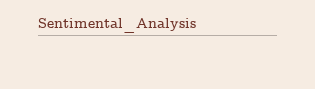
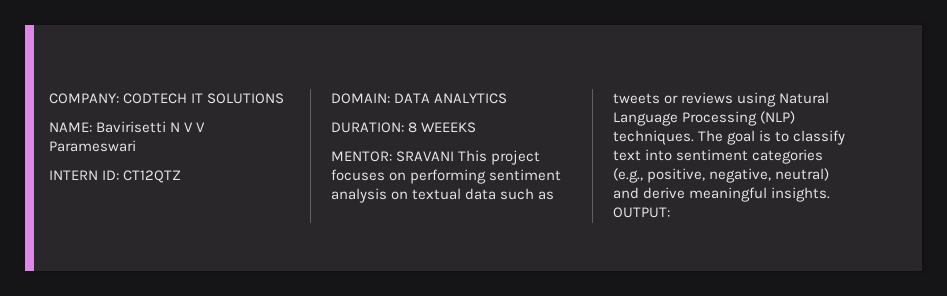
[38,18,196,33] Sentimental_Analysis -> [49,93,285,104] [49,121,206,133] [49,140,136,152] [49,170,182,183] [331,93,508,104] [331,122,477,133] [331,150,541,165] [331,169,562,184] [331,188,555,203] [613,92,830,107] [613,111,796,126] [613,130,846,145] [613,149,824,164] [613,168,830,183] [613,187,831,202] [613,207,670,218] COMPANY: CODTECH IT SOLUTIONS // NAME: Bavirisetti N V V Parameswari // INTERN ID: CT12QTZ // DOMAIN: DATA ANALYTICS // DURATION: 8 WEEEKS // MENTOR: SRAVANI This project focuses on performing sentiment analysis on textual data such as tweets or reviews using Natural Language Processing (NLP) techniques. The goal is to classify text into sentiment categories (e.g., positive, negative, neutral) and derive meaningful insights. OUTPUT:

